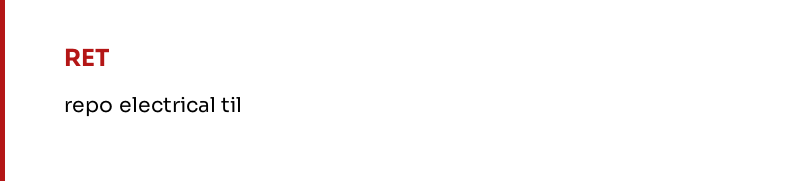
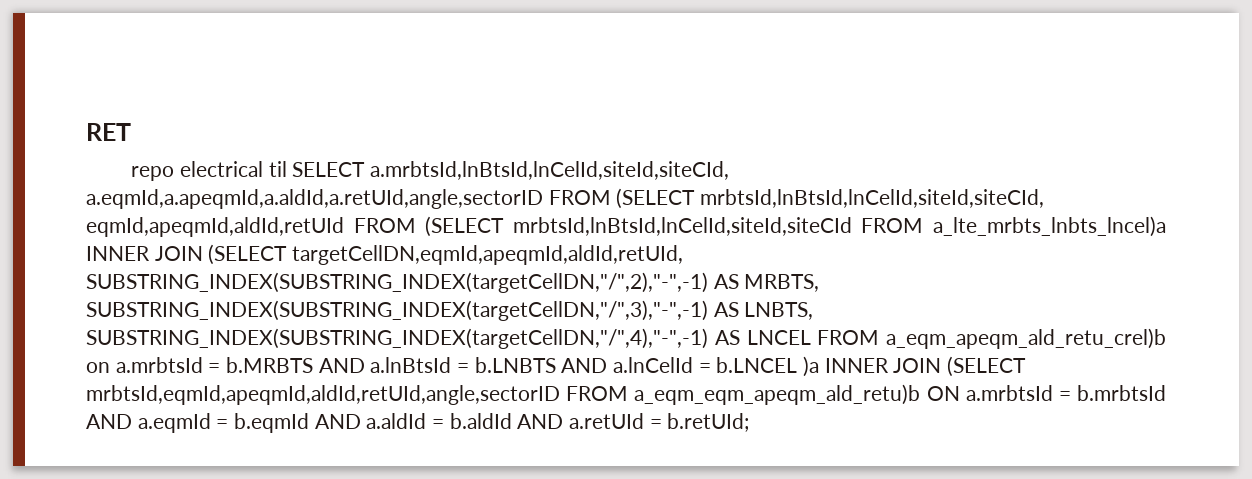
(243, 104) none -> [292,161,729,180] [86,188,1045,209] [86,216,1166,237] [86,244,684,265] [86,272,820,293] [86,300,814,321] [86,328,1166,349] [86,356,1027,377] [86,384,1166,405] [86,413,750,433] SELECT a.mrbtsId,lnBtsId,lnCelId,siteId,siteCId, a.eqmId,a.apeqmId,a.aldId,a.retUId,angle,sectorID FROM (SELECT mrbtsId,lnBtsId,lnCelId,siteId,siteCId, eqmId,apeqmId,aldId,retUId FROM (SELECT mrbtsId,lnBtsId,lnCelId,siteId,siteCId FROM a_lte_mrbts_lnbts_lncel)a INNER JOIN (SELECT targetCellDN,eqmId,apeqmId,aldId,retUId, SUBSTRING_INDEX(SUBSTRING_INDEX(targetCellDN,"/",2),"-",-1) AS MRBTS, SUBSTRING_INDEX(SUBSTRING_INDEX(targetCellDN,"/",3),"-",-1) AS LNBTS, SUBSTRING_INDEX(SUBSTRING_INDEX(targetCellDN,"/",4),"-",-1) AS LNCEL FROM a_eqm_apeqm_ald_retu_crel)b on a.mrbtsId = b.MRBTS AND a.lnBtsId = b.LNBTS AND a.lnCelId = b.LNCEL )a INNER JOIN (SELECT mrbtsId,eqmId,apeqmId,aldId,retUId,angle,sectorID FROM a_eqm_eqm_apeqm_ald_retu)b ON a.mrbtsId = b.mrbtsId AND a.eqmId = b.eqmId AND a.aldId = b.aldId AND a.retUId = b.retUId;

